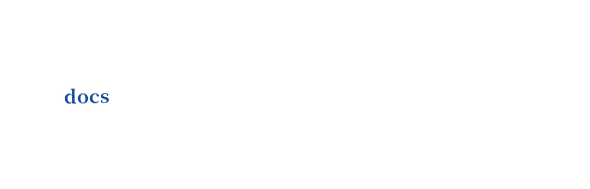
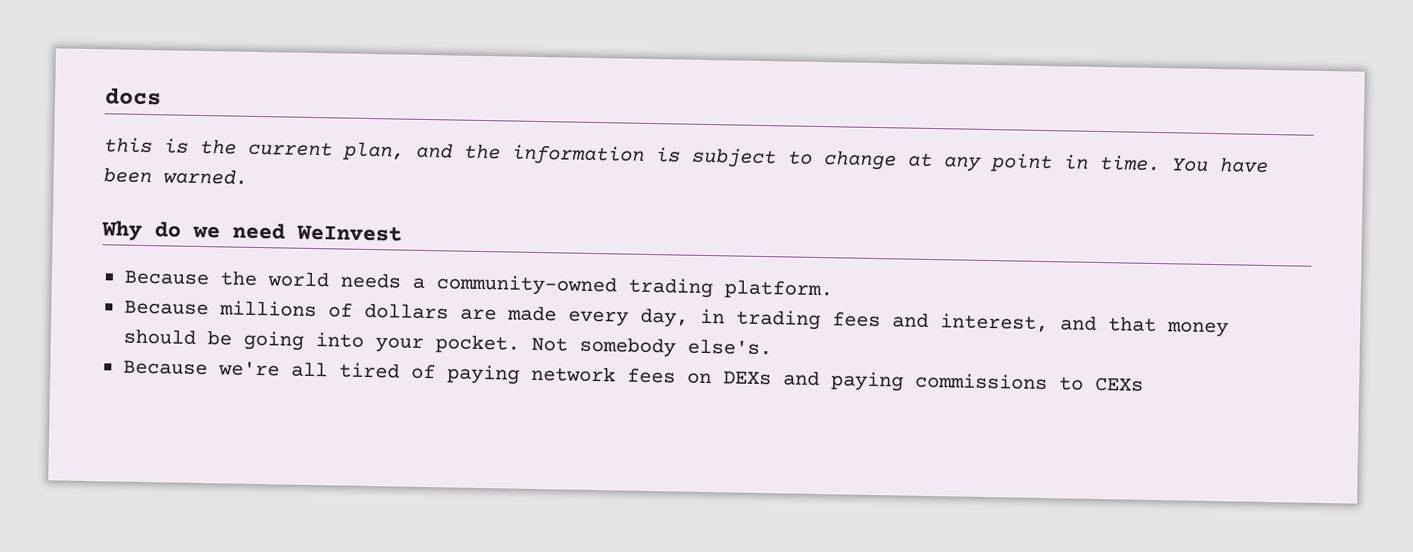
(110, 95) none -> [104,137,1269,173] [103,167,248,185] [101,220,402,242] [123,270,833,300] [123,300,1229,338] [122,328,772,358] [122,360,1144,392] // this is the current plan, and the information is subject to change at any point in time. You have been warned. // Why do we need WeInvest // Because the world needs a community-owned trading platform. // Because millions of dollars are made every day, in trading fees and interest, and that money should be going into your pocket. Not somebody else's. // Because we're all tired of paying network fees on DEXs and paying commissions to CEXs

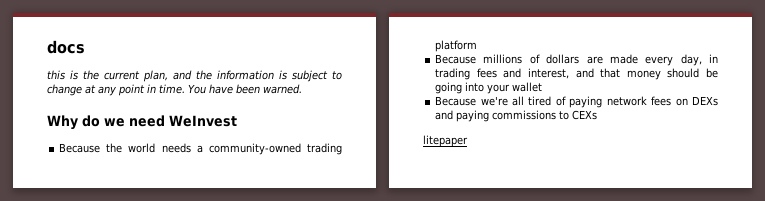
[723,279,833,300] platform. -> [435,40,478,52] platform
[434,334,772,358] pocket. Not somebody else's. -> [512,82,543,92] wallet
(1144, 384) none -> [423,135,468,147] // litepaper

